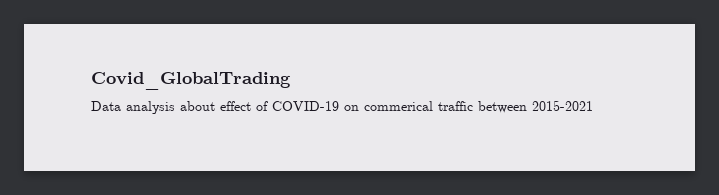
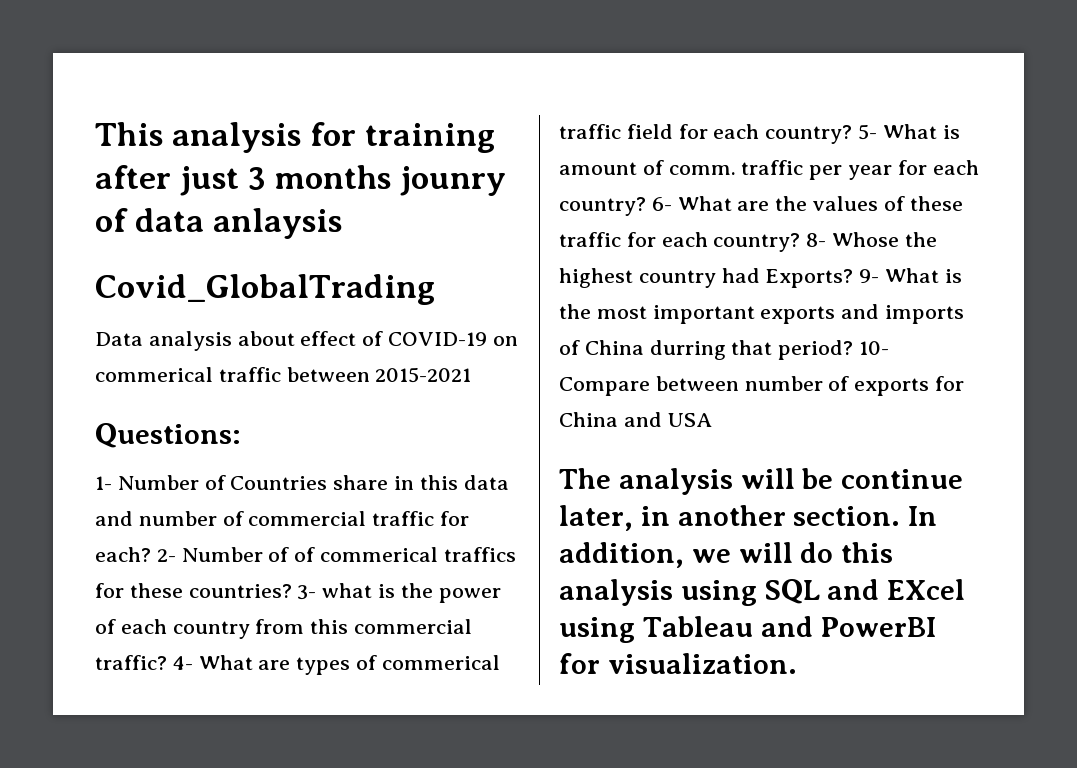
(91, 81) none -> [95,122,496,153] [95,165,507,196] [95,208,343,239] This analysis for training after just 3 months jounry of data anlaysis //
(593, 105) none -> [95,423,241,448] [95,475,509,490] [95,511,470,526] [95,547,516,562] [95,583,501,603] [95,619,473,639] [95,655,500,675] [559,124,960,144] [559,160,979,180] [559,196,963,216] [559,232,937,252] [559,268,962,288] [559,304,965,324] [559,340,890,360] [559,376,965,396] [559,412,712,427] [559,468,964,495] [559,505,938,531] [559,542,894,568] [559,579,966,606] [559,616,937,643] [559,653,797,674] // Questions: // 1- Number of Countries share in this data and number of commercial traffic for each? 2- Number of of commerical traffics for these countries? 3- what is the power of each country from this commercial traffic? 4- What are types of commerical traffic field for each country? 5- What is amount of comm. traffic per year for each country? 6- What are the values of these traffic for each country? 8- Whose the highest country had Exports? 9- What is the most important exports and imports of China durring that period? 10- Compare between number of exports for China and USA // The analysis will be continue later, in another section. In addition, we will do this analysis using SQL and EXcel using Tableau and PowerBI for visualization.

